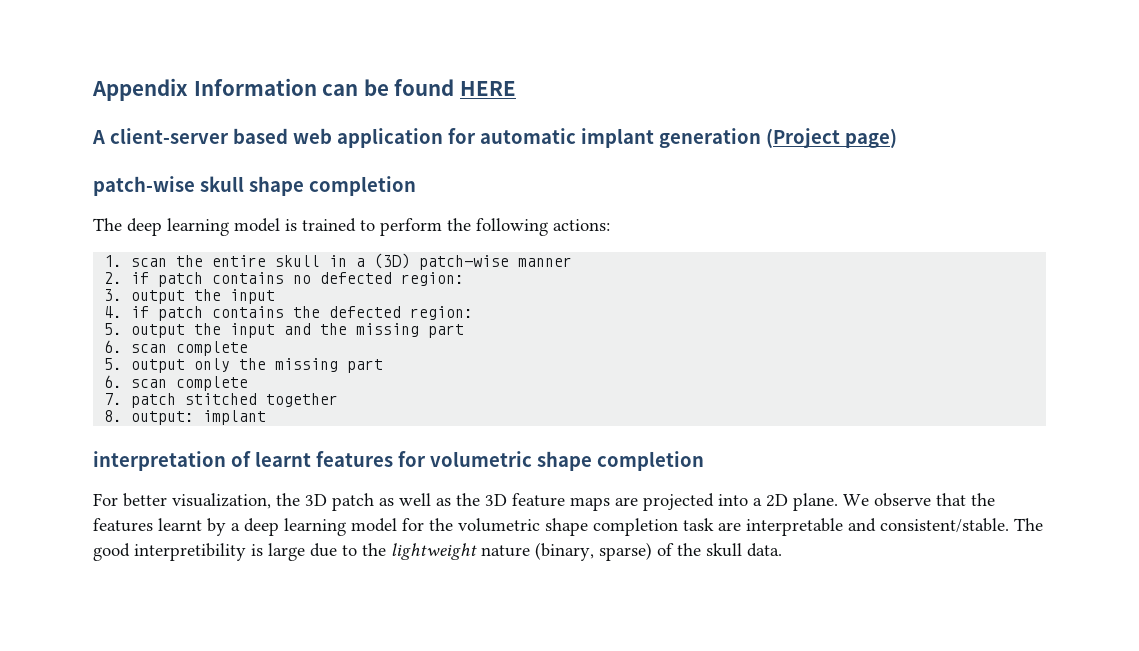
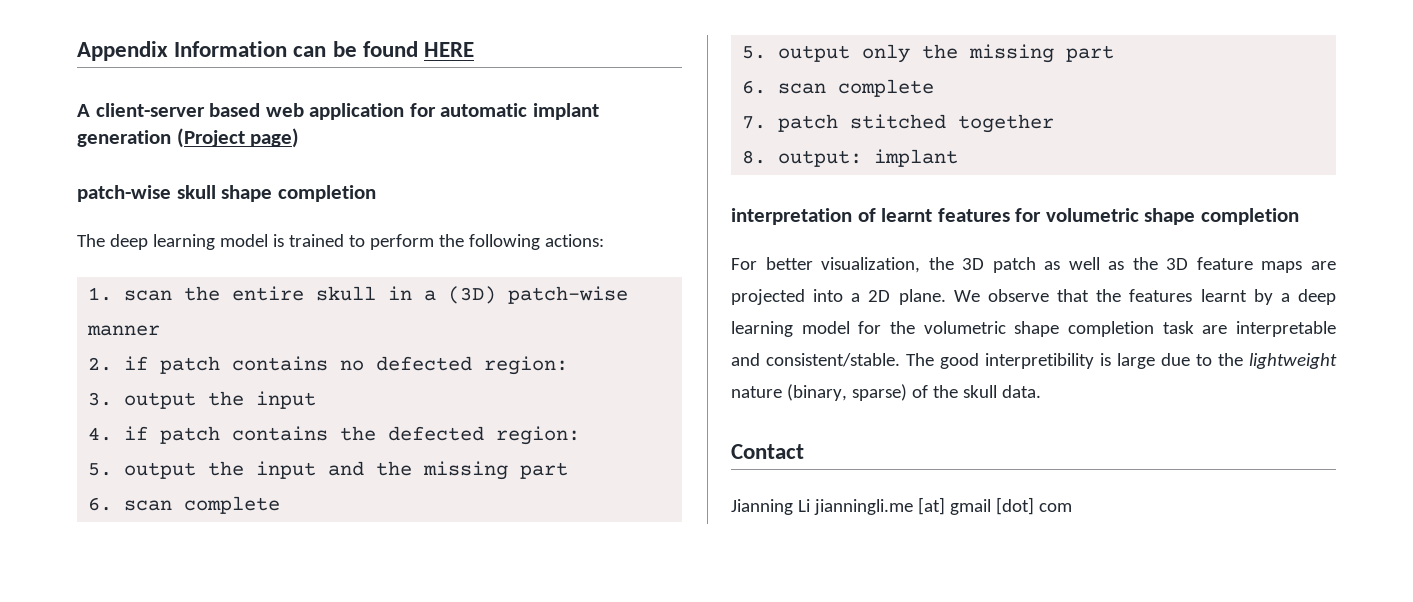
(782, 550) none -> [731,444,804,459] [731,497,1072,515] // Contact // Jianning Li jianningli.me [at] gmail [dot] com

